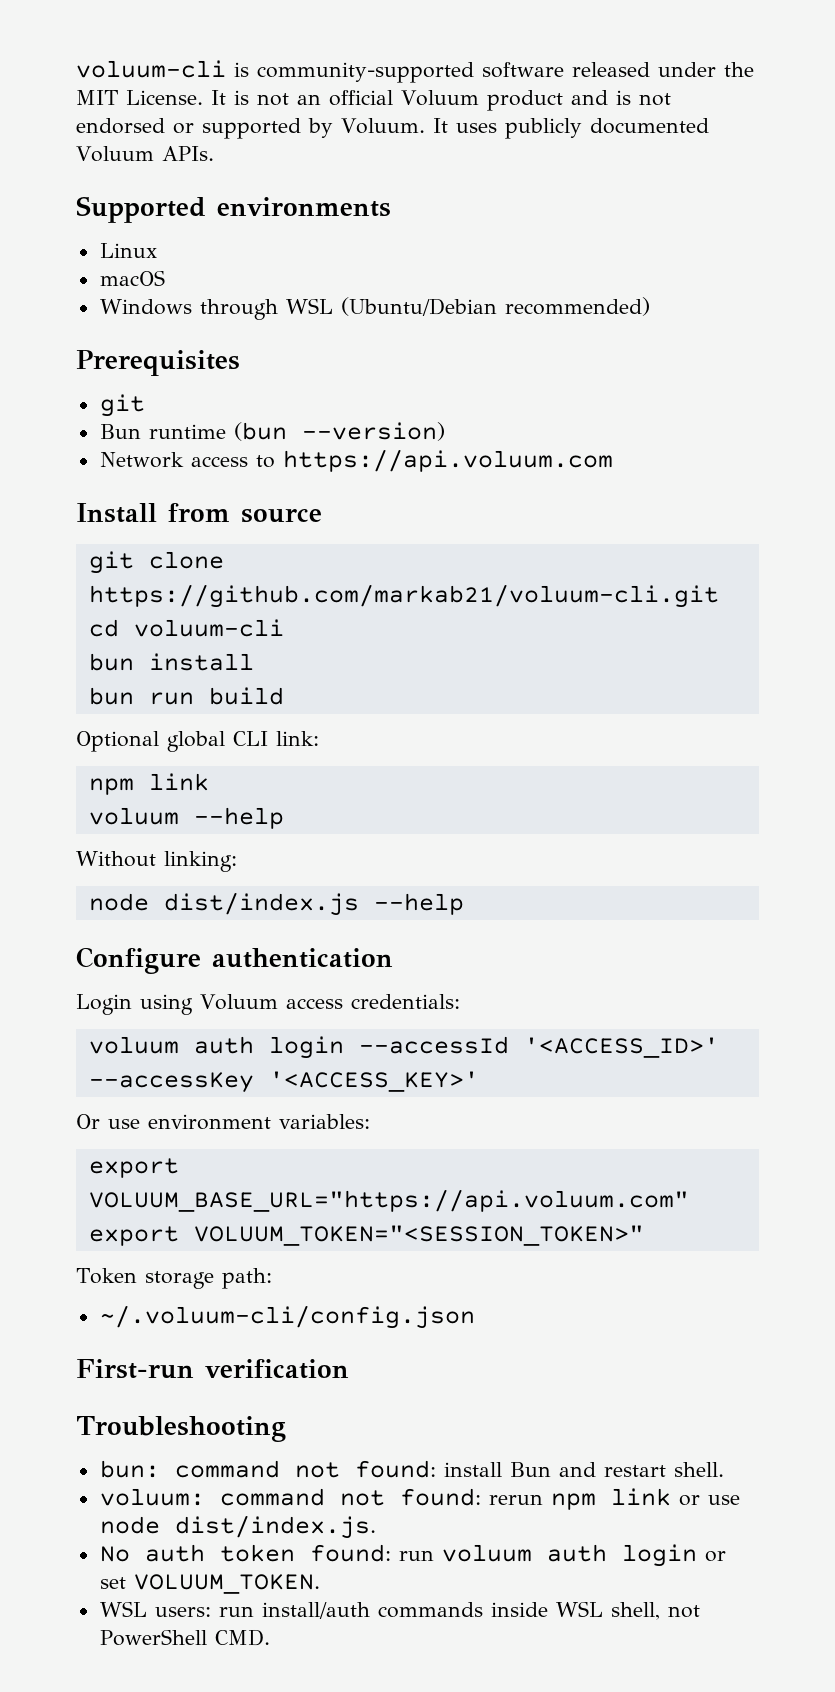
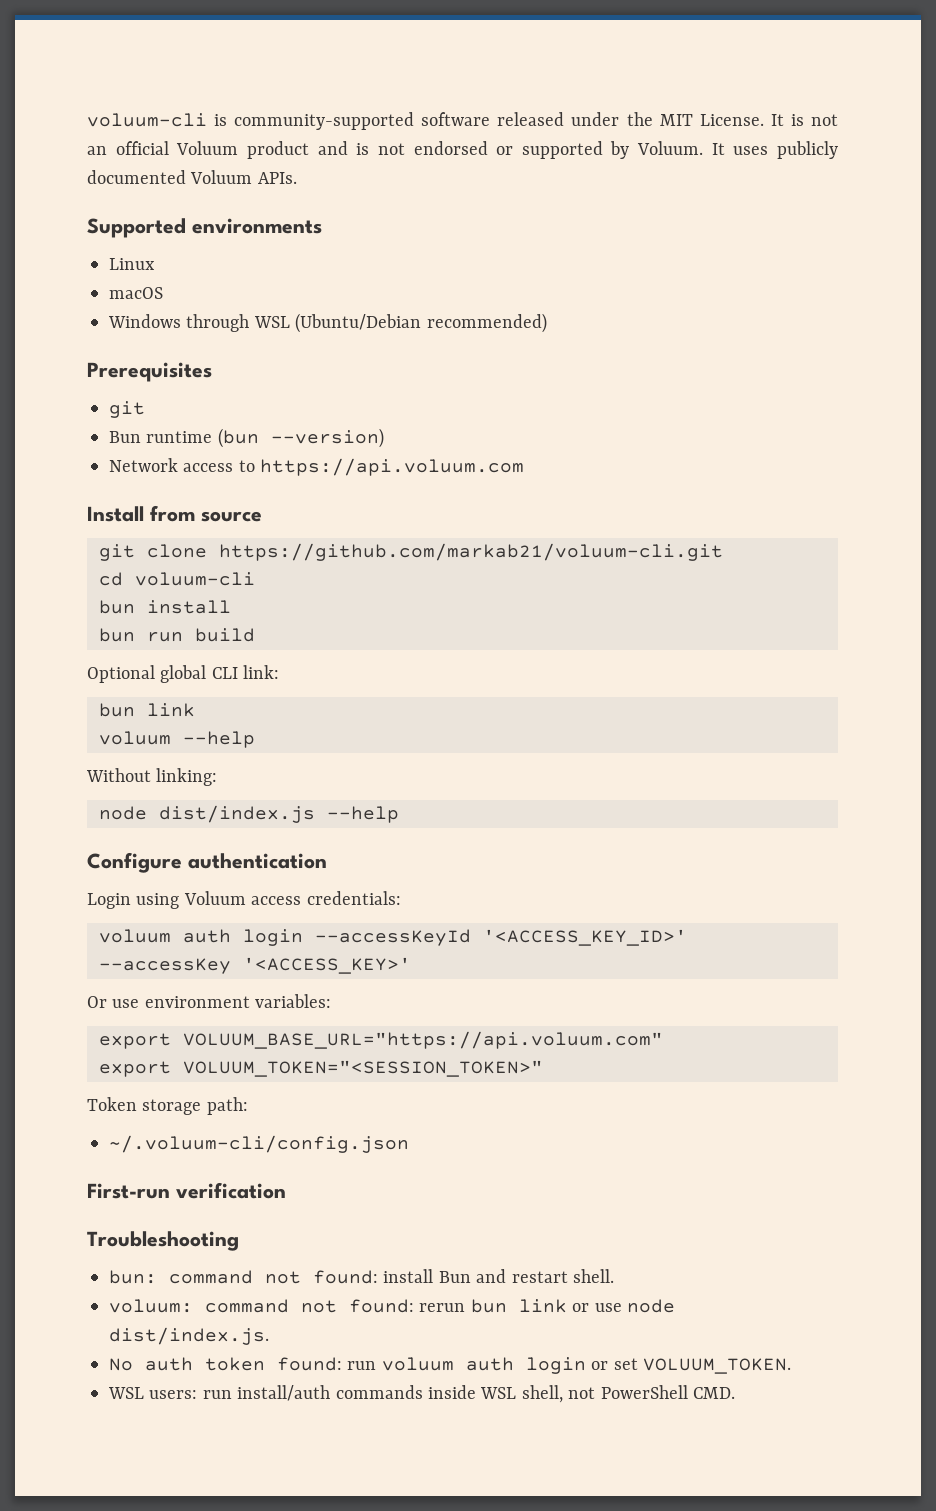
[88,778,134,795] npm -> [99,703,135,717] bun
[358,1036,719,1058] --accessId '<ACCESS_ID>' -> [315,929,687,946] --accessKeyId '<ACCESS_KEY_ID>'
[550,1493,596,1510] npm -> [470,1299,507,1313] bun

